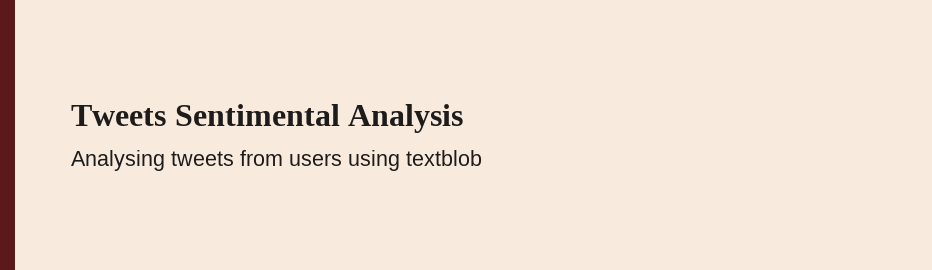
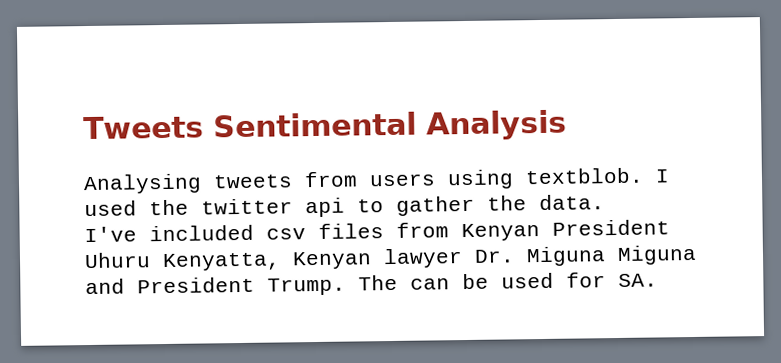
[406,150,482,166] textblob -> [525,167,670,185] [84,194,605,218] [84,219,670,243] [84,244,697,272] [85,272,658,296] textblob. I used the twitter api to gather the data. // I've included csv files from Kenyan President Uhuru Kenyatta, Kenyan lawyer Dr. Miguna Miguna and President Trump. The can be used for SA.

